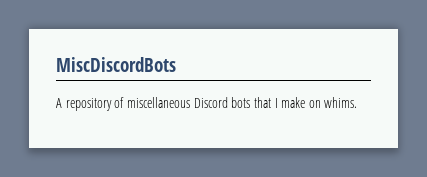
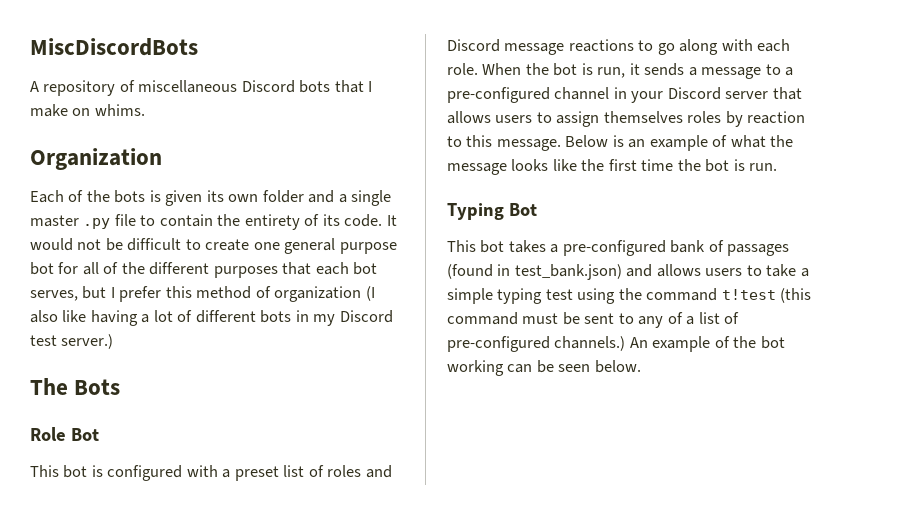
(358, 102) none -> [30,148,162,170] [30,190,392,206] [30,214,397,230] [30,238,397,254] [30,262,378,278] [30,286,375,302] [30,310,393,326] [30,334,114,349] [30,378,121,395] [30,427,99,441] [30,465,392,481] [447,39,791,55] [447,63,794,79] [447,87,802,103] [447,111,806,127] [447,135,794,151] [447,159,778,175] [447,203,537,220] [447,240,790,256] [447,264,809,280] [447,288,812,304] [447,312,740,328] [447,336,785,352] [447,360,641,376] // Organization // Each of the bots is given its own folder and a single master .py file to contain the entirety of its code. It would not be difficult to create one general purpose bot for all of the different purposes that each bot serves, but I prefer this method of organization (I also like having a lot of different bots in my Discord test server.) // The Bots // Role Bot // This bot is configured with a preset list of roles and Discord message reactions to go along with each role. When the bot is run, it sends a message to a pre-configured channel in your Discord server that allows users to assign themselves roles by reaction to this message. Below is an example of what the message looks like the first time the bot is run. // Typing Bot // This bot takes a pre-configured bank of passages (found in test_bank.json) and allows users to take a simple typing test using the command t!test (this command must be sent to any of a list of pre-configured channels.) An example of the bot working can be seen below.

